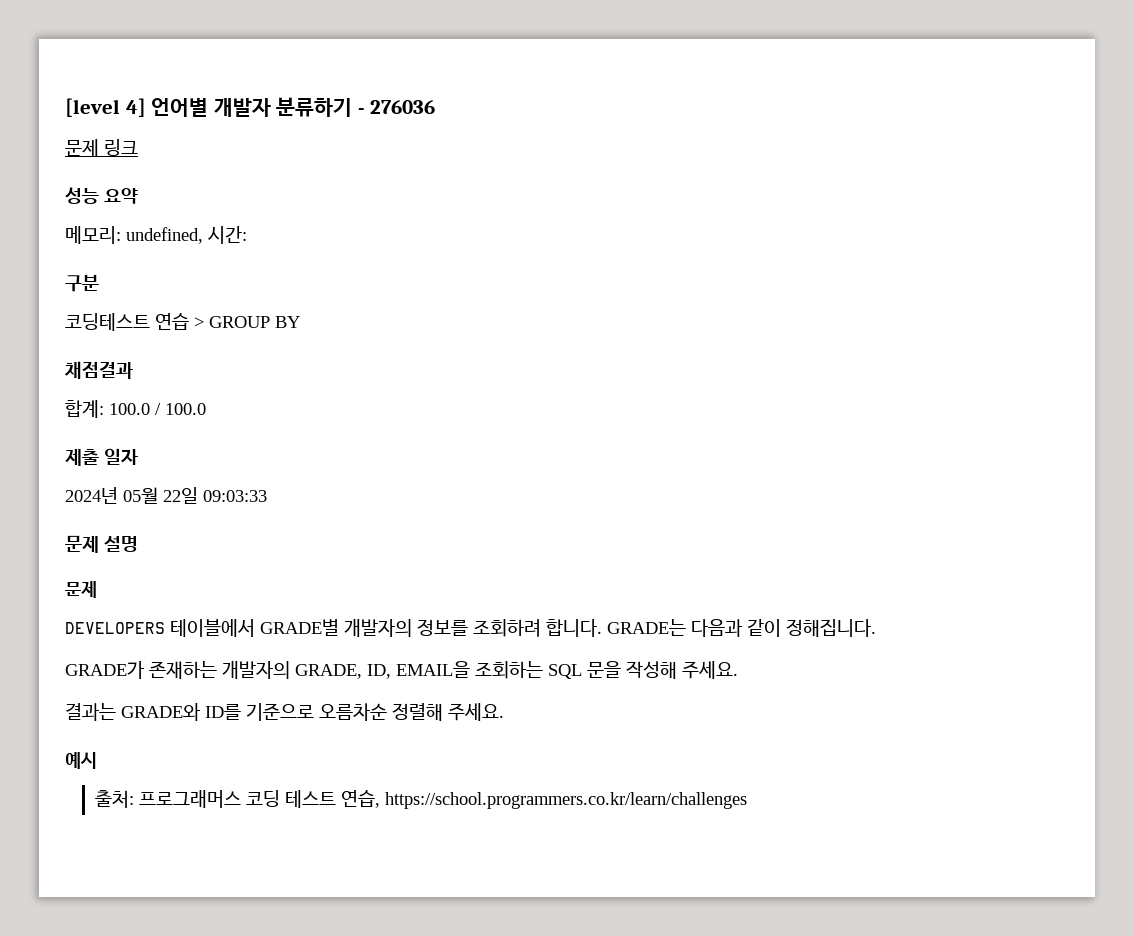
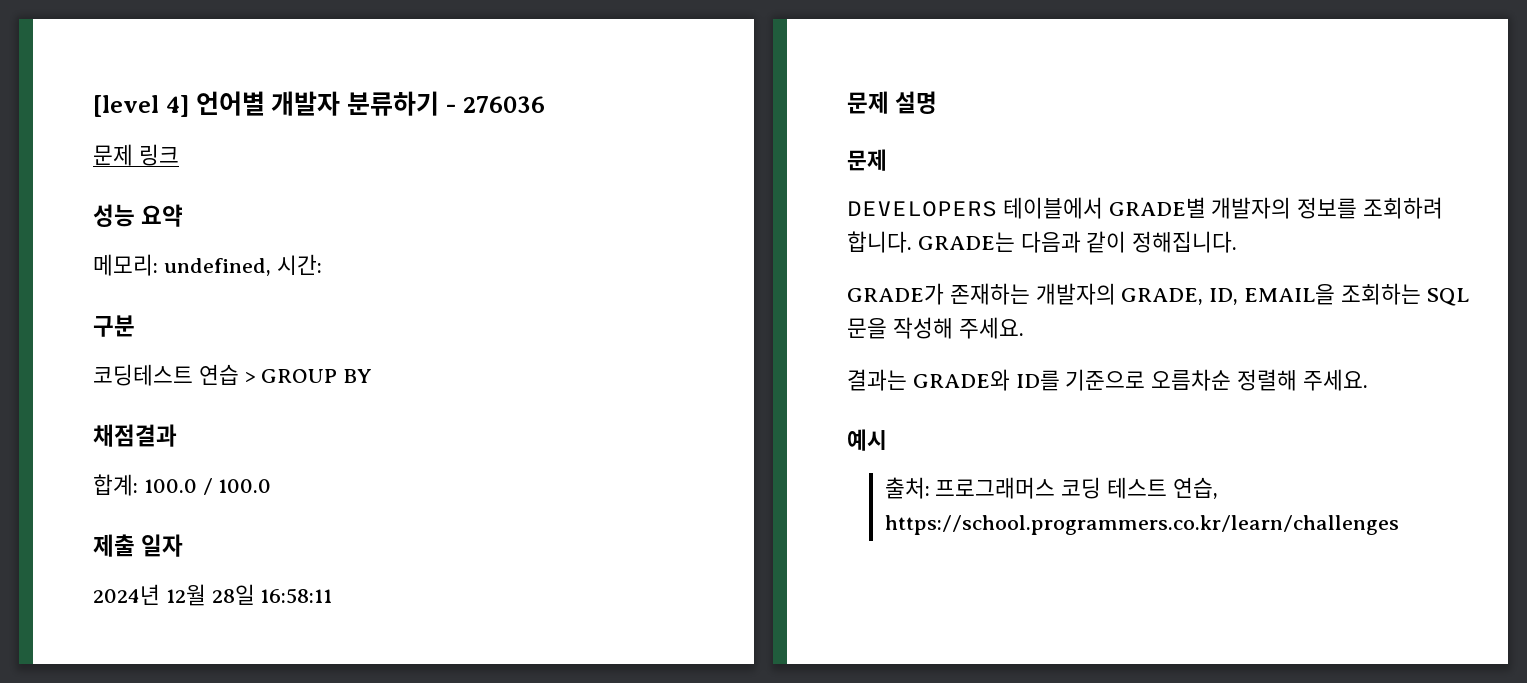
[123,487,267,504] 05월 22일 09:03:33 -> [165,584,333,606] 12월 28일 16:58:11

